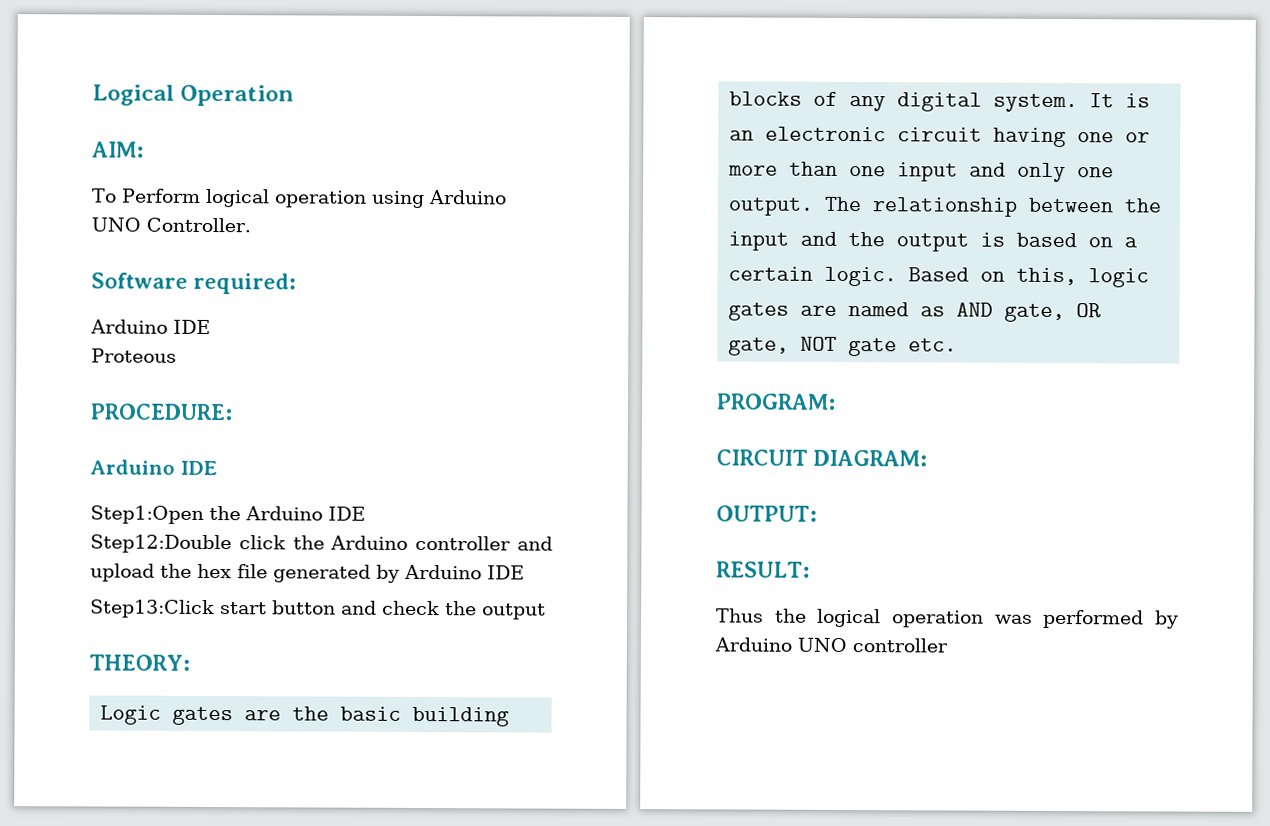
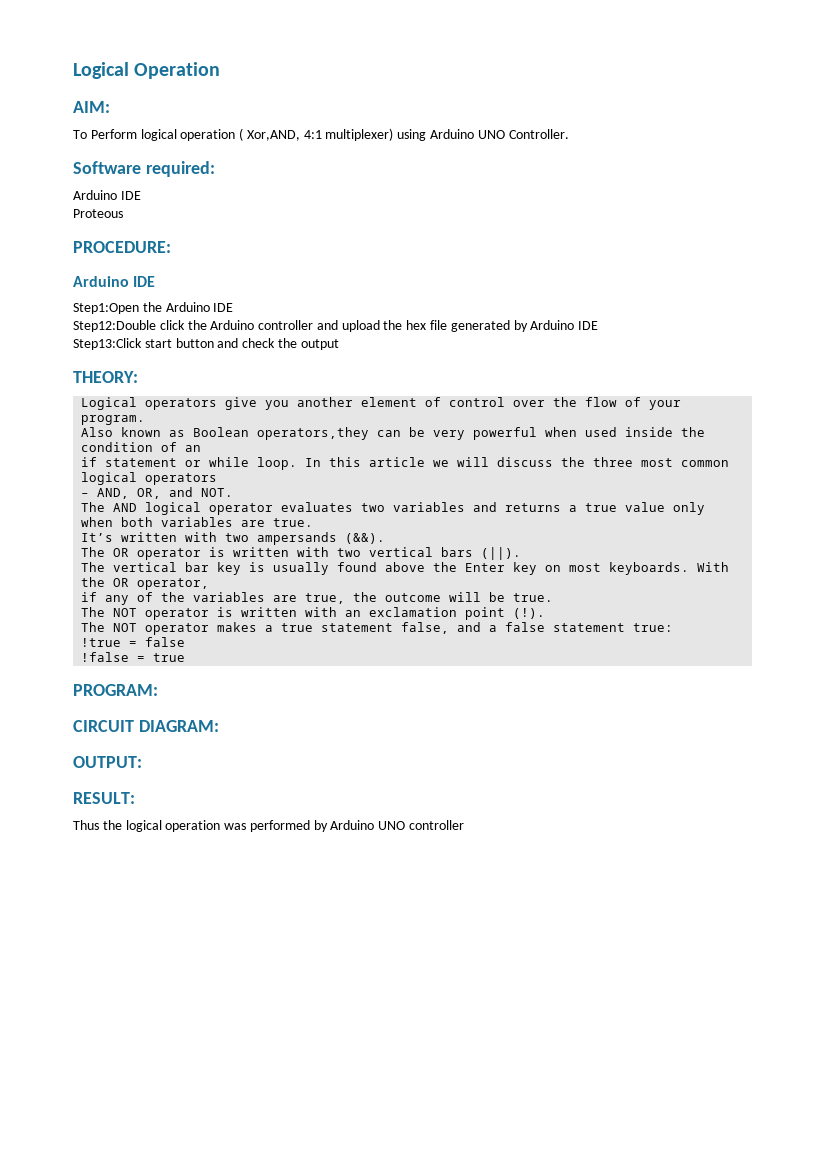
(367, 199) none -> [239,128,394,141] ( Xor,AND, 4:1 multiplexer)
[100,705,510,727] [729,91,1151,113] [729,126,1151,148] [728,161,1115,183] [728,196,1163,217] [728,231,1139,252] [728,266,1150,288] [728,302,1102,323] [728,336,958,357] Logic gates are the basic building blocks of any digital system. It is an electronic circuit having one or more than one input and only one output. The relationship between the input and the output is based on a certain logic. Based on this, logic gates are named as AND gate, OR gate, NOT gate etc. -> [81,397,682,410] [81,415,146,425] [81,427,706,440] [81,442,202,452] [81,457,730,470] [81,472,218,485] [81,487,234,499] [81,502,706,515] [81,517,314,527] [81,532,386,545] [81,547,522,560] [81,562,730,575] [81,577,210,590] [81,592,554,605] [81,607,546,620] [81,622,674,635] [81,637,186,647] [81,652,186,662] Logical operators give you another element of control over the flow of your program. // Also known as Boolean operators,they can be very powerful when used inside the condition of an // if statement or while loop. In this article we will discuss the three most common logical operators // – AND, OR, and NOT. // The AND logical operator evaluates two variables and returns a true value only when both variables are true. // It’s written with two ampersands (&&). // The OR operator is written with two vertical bars (||). // The vertical bar key is usually found above the Enter key on most keyboards. With the OR operator, // if any of the variables are true, the outcome will be true. // The NOT operator is written with an exclamation point (!). // The NOT operator makes a true statement false, and a false statement true: // !true = false // !false = true

